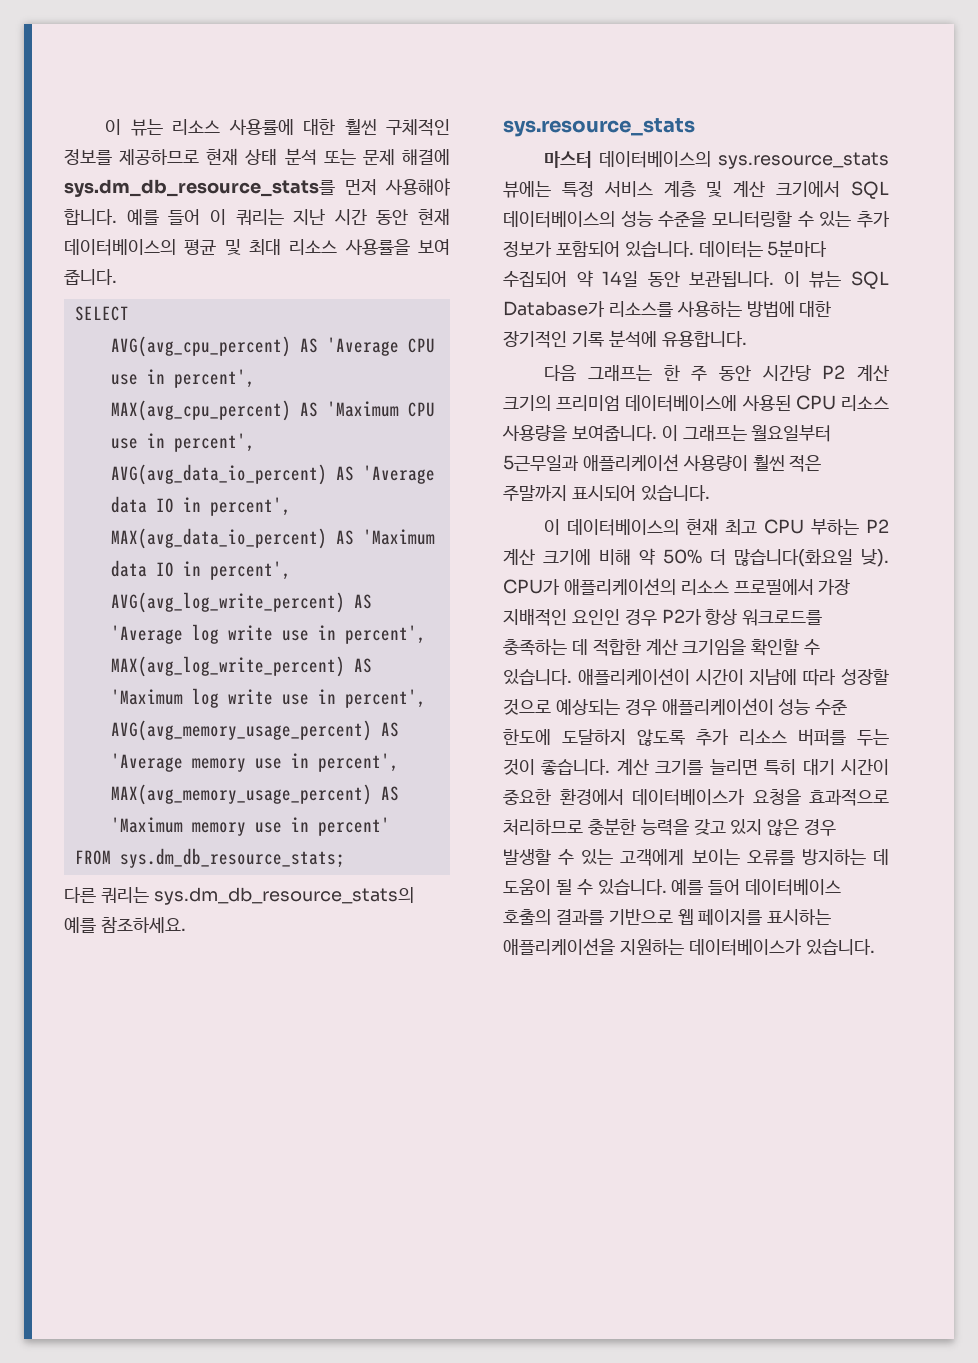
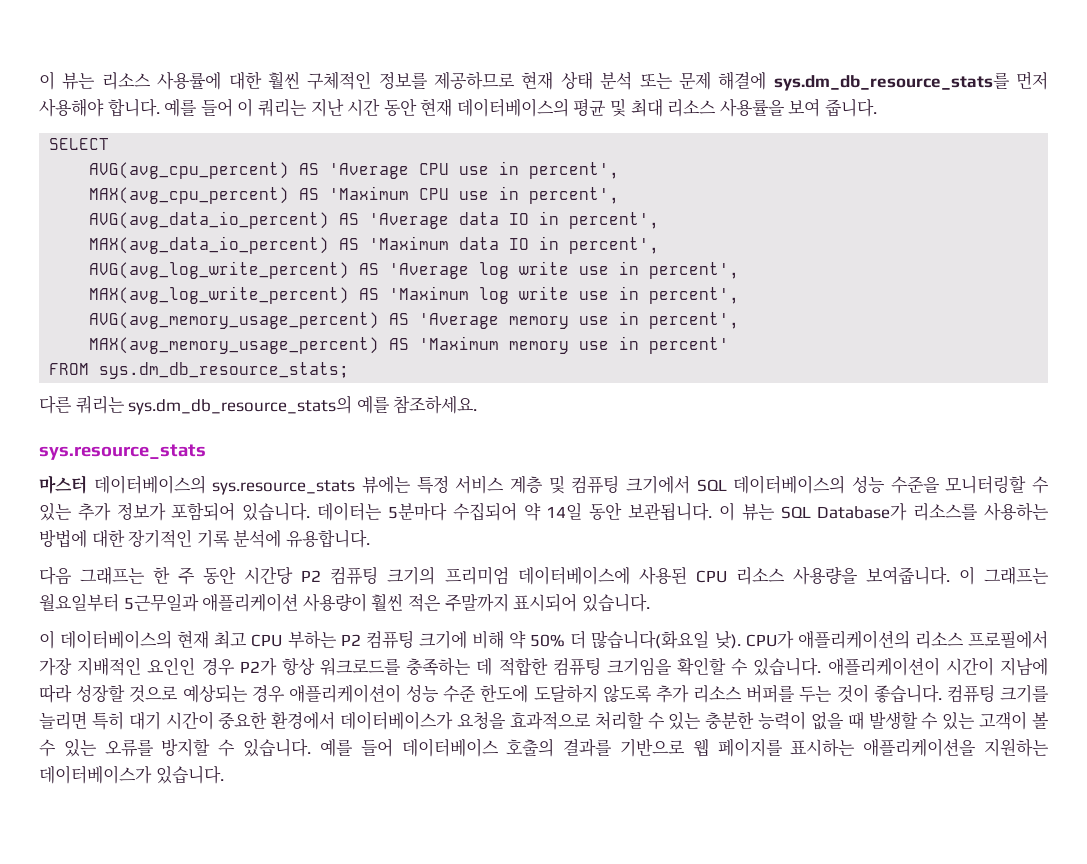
[733,180,766,197] 계산 -> [571,475,620,494] 컴퓨팅
[857,364,889,381] 계산 -> [330,566,379,585] 컴퓨팅
[503,548,535,565] 계산 -> [365,630,414,649] 컴퓨팅
[645,638,678,655] 계산 -> [552,657,601,676] 컴퓨팅
[616,758,649,775] 계산 -> [946,684,995,703] 컴퓨팅
[503,818,837,836] [503,849,889,866] [503,879,572,895] 처리하므로 충분한 능력을 갖고 있지 않은 경우 발생할 수 있는 고객에게 보이는 오류를 방지하는 데 도움이 될 -> [594,711,1050,730] [39,738,211,757] 처리할 수 있는 충분한 능력이 없을 때 발생할 수 있는 고객이 볼 수 있는 오류를 방지할

